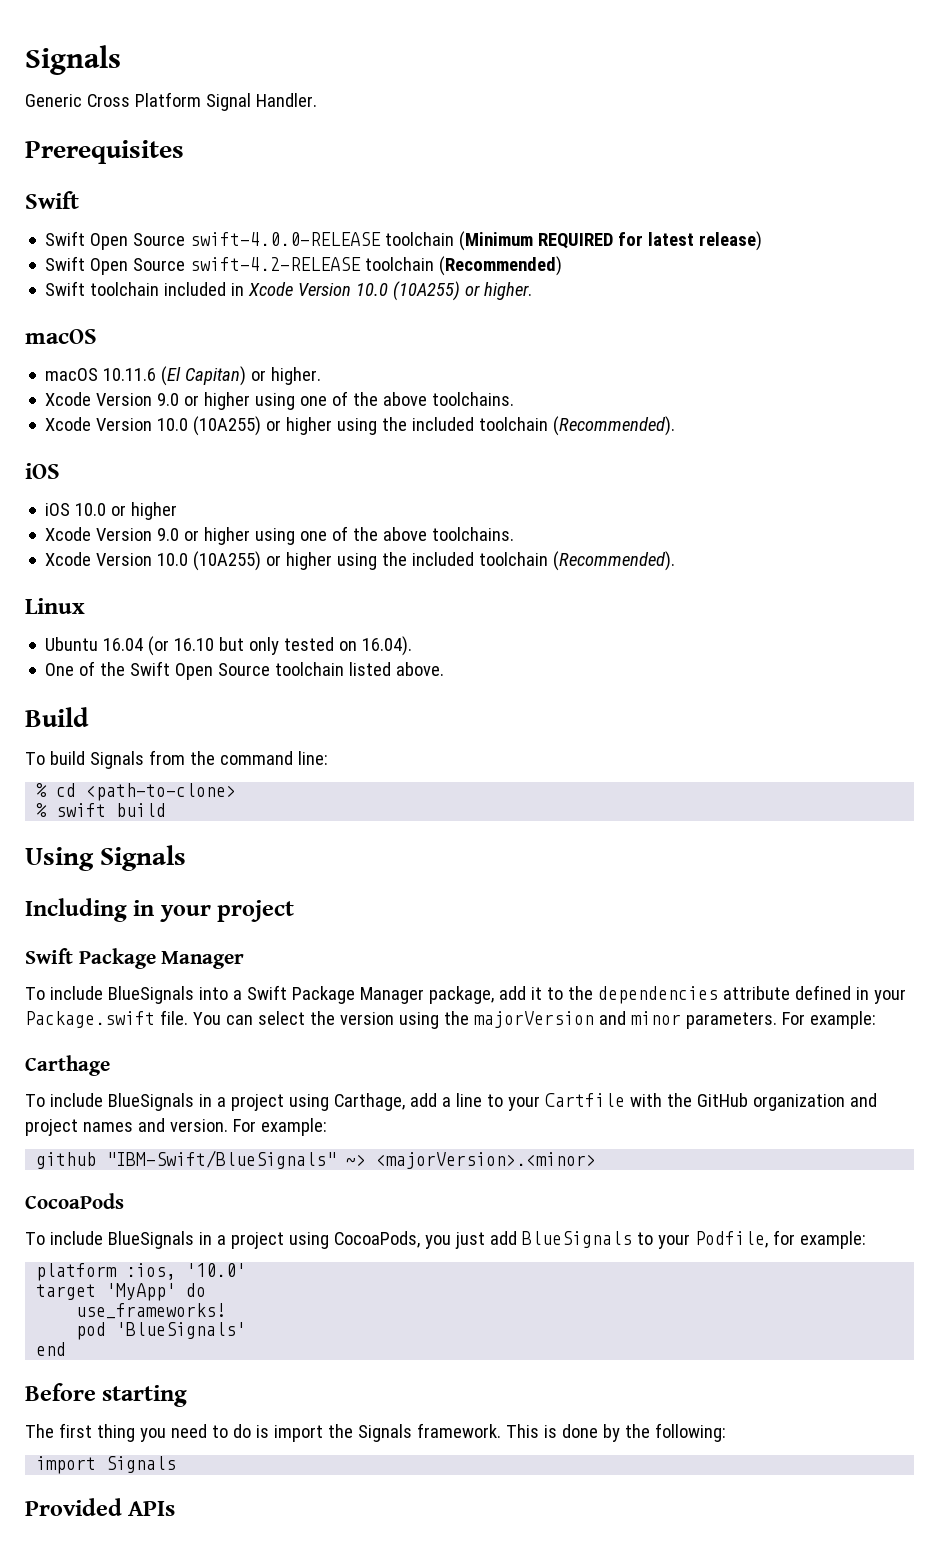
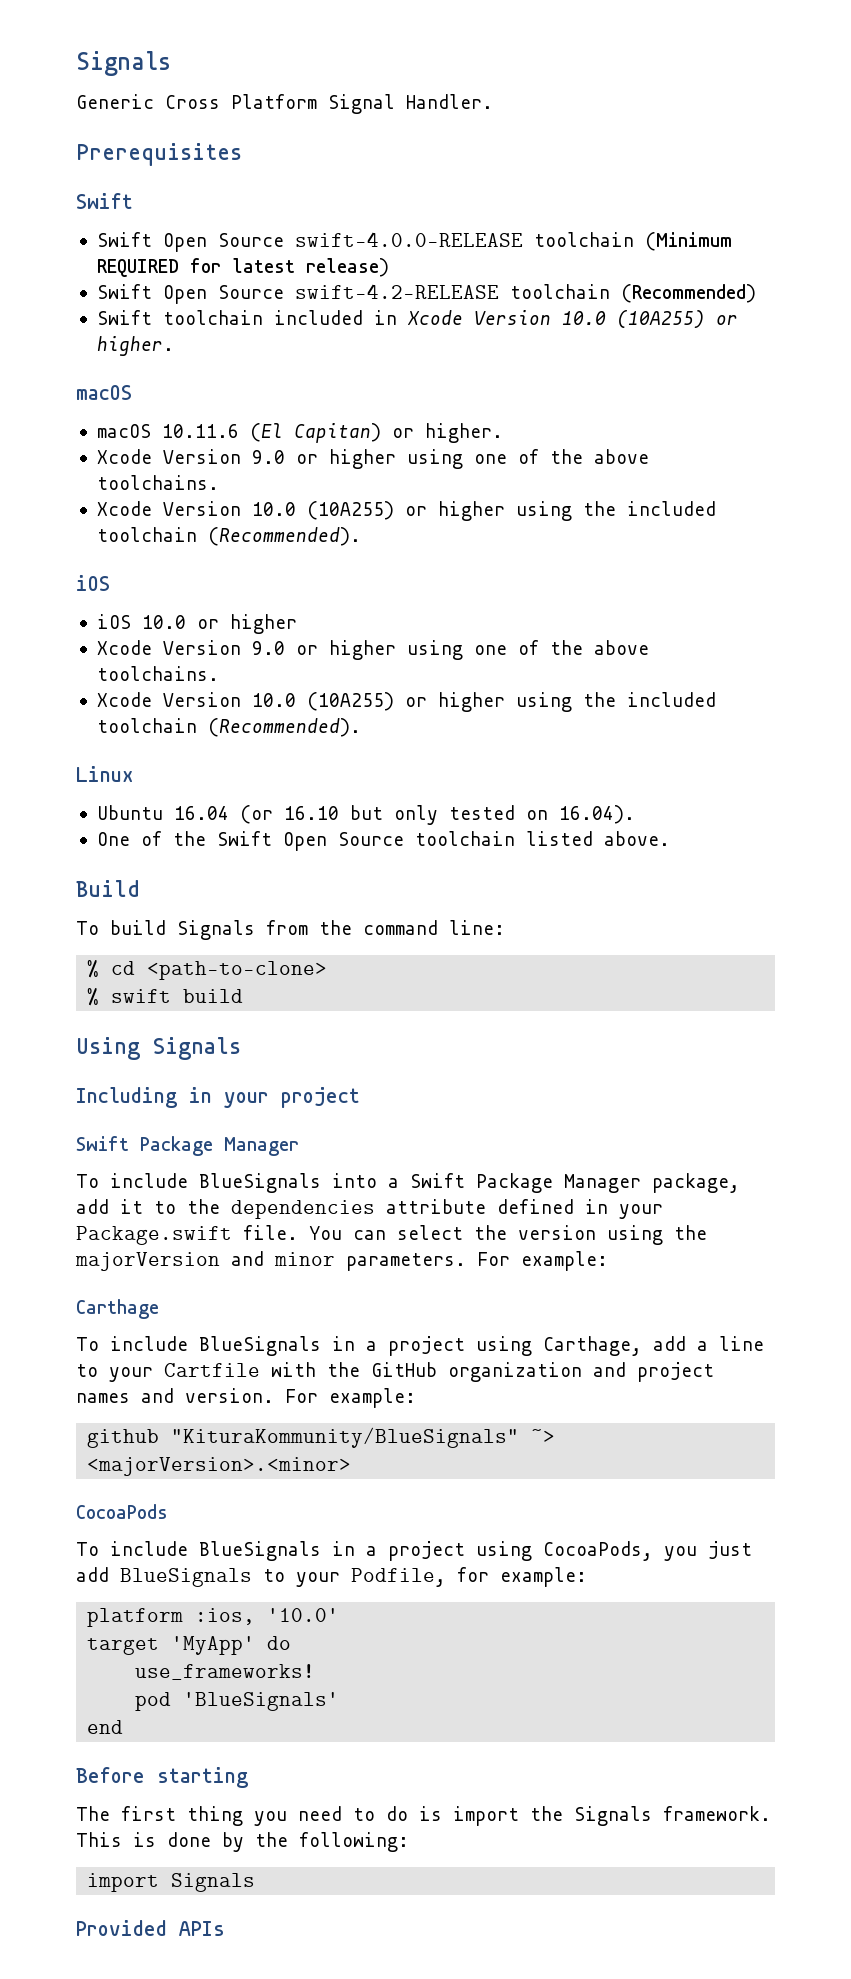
[106,1150,337,1169] "IBM-Swift/BlueSignals" -> [171,1427,520,1448] "KituraKommunity/BlueSignals"

